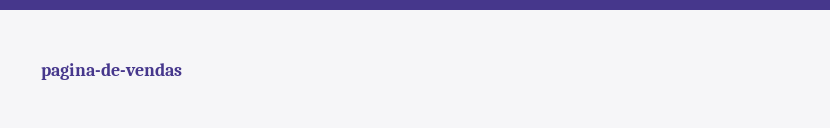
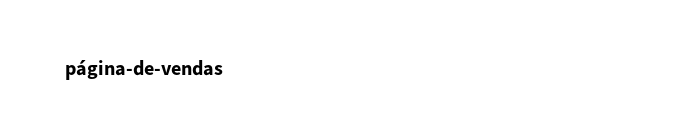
[41,63,182,80] pagina-de-vendas -> [65,60,223,80] página-de-vendas

